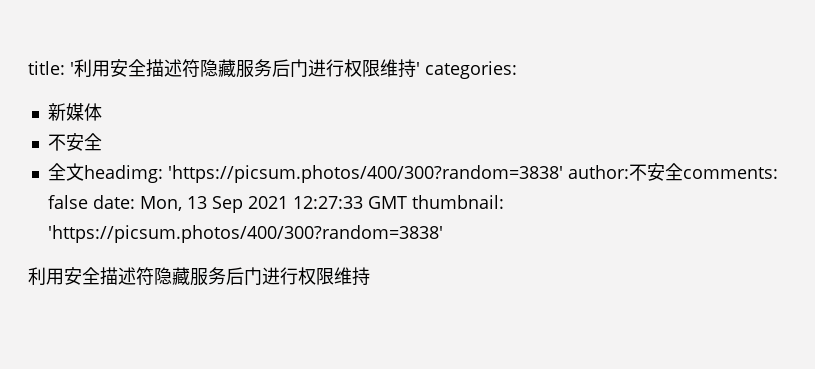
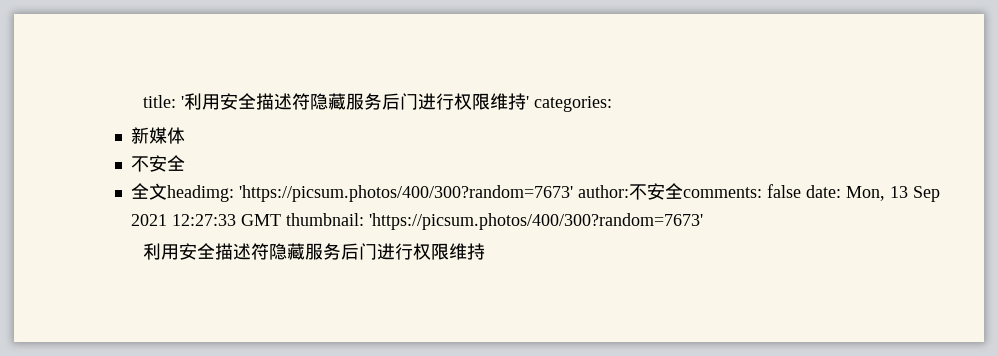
[167,165,563,183] 'https://picsum.photos/400/300?random=3838' -> [238,185,573,202] 'https://picsum.photos/400/300?random=7673'
[47,225,443,243] 'https://picsum.photos/400/300?random=3838' -> [368,213,703,230] 'https://picsum.photos/400/300?random=7673'

